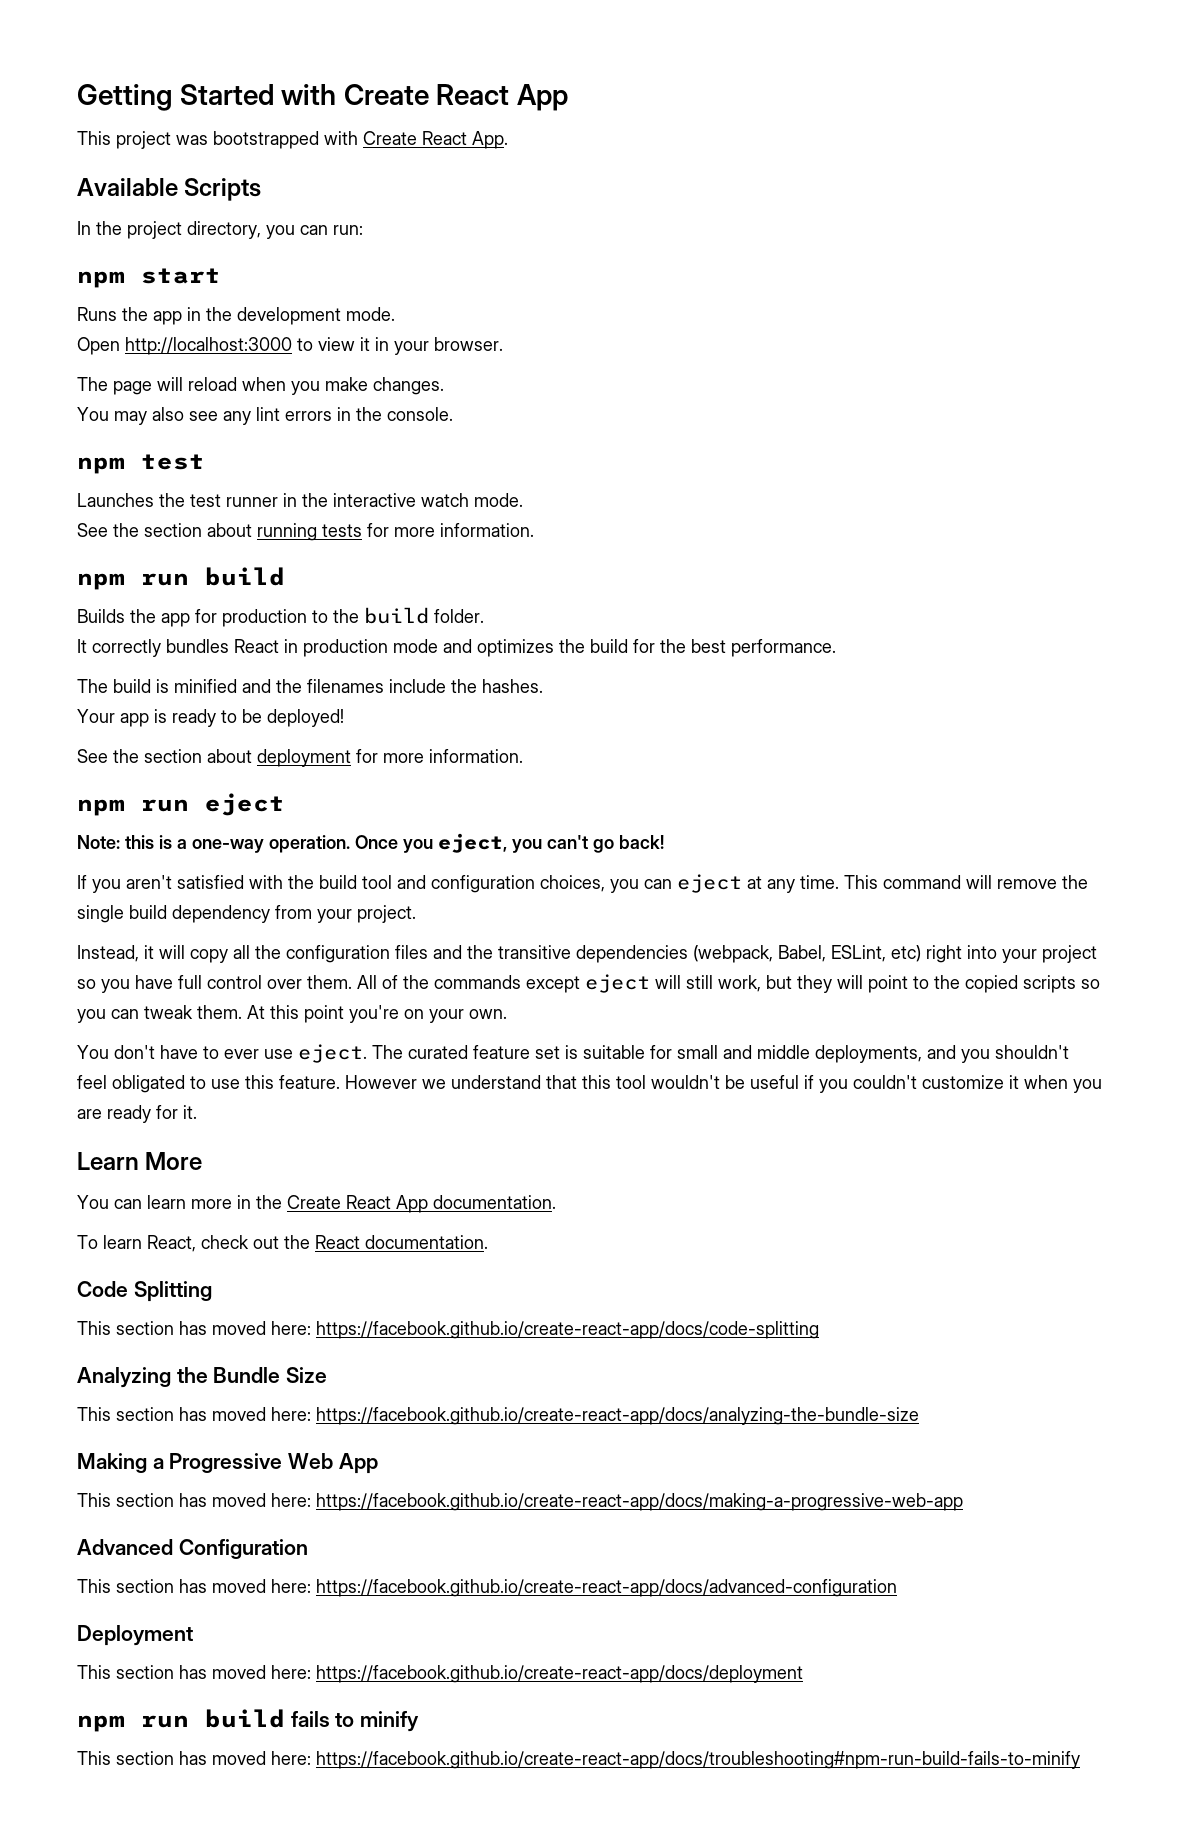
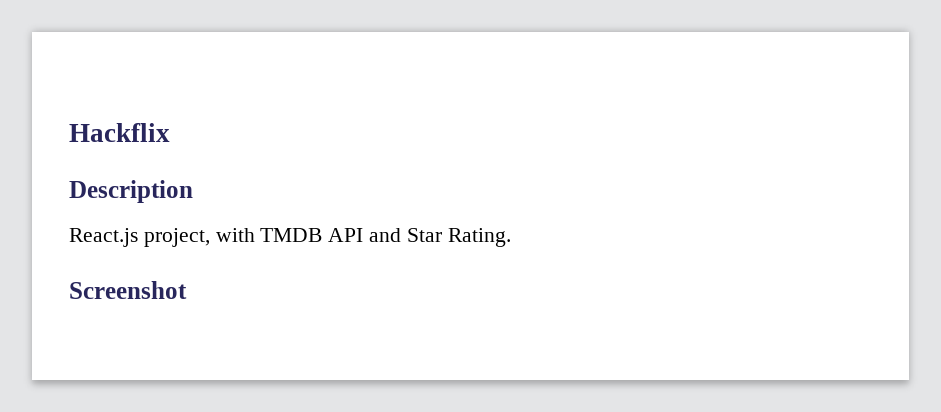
[77,84,568,111] [77,131,508,149] [77,178,262,201] [77,221,363,239] [77,268,221,288] [77,307,395,325] [77,337,503,355] [77,377,444,395] [77,407,453,425] [77,454,205,474] [77,493,523,507] [77,523,534,541] [77,567,285,590] [77,607,484,627] [77,639,836,657] [77,679,543,693] [77,709,344,727] [77,749,523,767] [77,793,285,816] [77,833,664,853] [77,874,1088,893] [77,905,416,923] [77,945,1097,963] [77,974,1100,993] [77,1005,507,1023] [77,1044,1069,1063] [77,1075,1102,1093] [77,1105,197,1123] [77,1152,203,1170] [77,1195,556,1213] [77,1235,488,1252] [77,1281,212,1302] [77,1321,819,1339] [77,1367,328,1388] [77,1407,919,1425] [77,1453,378,1474] [77,1493,963,1511] [77,1539,308,1559] [77,1579,897,1597] [77,1625,193,1646] [77,1665,803,1683] [77,1709,420,1732] [77,1751,1080,1769] Getting Started with Create React App // This project was bootstrapped with Create React App. // Available Scripts // In the project directory, you can run: // npm start // Runs the app in the development mode. // Open http://localhost:3000 to view it in your browser. // The page will reload when you make changes. // You may also see any lint errors in the console. // npm test // Launches the test runner in the interactive watch mode. // See the section about running tests for more information. // npm run build // Builds the app for production to the build folder. // It correctly bundles React in production mode and optimizes the build for the best performance. // The build is minified and the filenames include the hashes. // Your app is ready to be deployed! // See the section about deployment for more information. // npm run eject // Note: this is a one-way operation. Once you eject, you can't go back! // If you aren't satisfied with the build tool and configuration choices, you can eject at any time. This command will remove the single build dependency from your project. // Instead, it will copy all the configuration files and the transitive dependencies (webpack, Babel, ESLint, etc) right into your project so you have full control over them. All of the commands except eject will still work, but they will point to the copied scripts so you can tweak them. At this point you're on your own. // You don't have to ever use eject. The curated feature set is suitable for small and middle deployments, and you shouldn't feel obligated to use this feature. However we understand that this tool wouldn't be useful if you couldn't customize it when you are ready for it. // Learn More // You can learn more in the Create React App documentation. // To learn React, check out the React documentation. // Code Splitting // This section has moved here: https://facebook.github.io/create-react-app/docs/code-splitting // Analyzing the Bundle Size // This section has moved here: https://facebook.github.io/create-react-app/docs/analyzing-the-bundle-size // Making a Progressive Web App // This section has moved here: https://facebook.github.io/create-react-app/docs/making-a-progressive-web-app // Advanced Configuration // This section has moved here: https://facebook.github.io/create-react-app/docs/advanced-configuration // Deployment // This section has moved here: https://facebook.github.io/create-react-app/docs/deployment // npm run build fails to minify // This section has moved here: https://facebook.github.io/create-react-app/docs/troubleshooting#npm-run-build-fails-to-minify -> [69,123,170,142] [69,180,193,203] [69,228,511,247] [69,281,187,299] Hackflix // Description // React.js project, with TMDB API and Star Rating. // Screenshot

